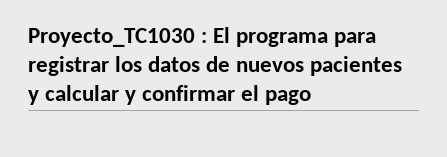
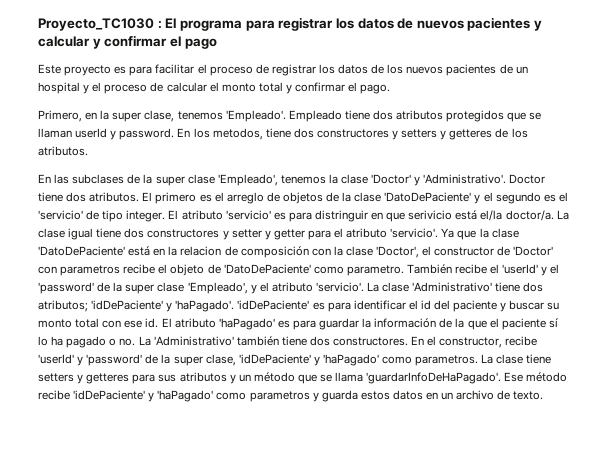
(312, 97) none -> [38,64,528,76] [38,82,391,94] [38,110,542,122] [38,128,528,140] [38,146,88,156] [38,174,546,186] [38,192,568,204] [38,210,569,222] [38,228,519,240] [38,246,554,258] [38,264,560,276] [38,282,544,294] [38,300,560,312] [38,318,558,330] [38,336,538,348] [38,354,552,366] [38,372,568,384] [38,390,544,402] // Este proyecto es para facilitar el proceso de registrar los datos de los nuevos pacientes de un hospital y el proceso de calcular el monto total y confirmar el pago. // Primero, en la super clase, tenemos 'Empleado'. Empleado tiene dos atributos protegidos que se llaman userId y password. En los metodos, tiene dos constructores y setters y getteres de los atributos. // En las subclases de la super clase 'Empleado', tenemos la clase 'Doctor' y 'Administrativo'. Doctor tiene dos atributos. El primero es el arreglo de objetos de la clase 'DatoDePaciente' y el segundo es el 'servicio' de tipo integer. El atributo 'servicio' es para distringuir en que serivicio está el/la doctor/a. La clase igual tiene dos constructores y setter y getter para el atributo 'servicio'. Ya que la clase 'DatoDePaciente' está en la relacion de composición con la clase 'Doctor', el constructor de 'Doctor' con parametros recibe el objeto de 'DatoDePaciente' como parametro. También recibe el 'userId' y el 'password' de la super clase 'Empleado', y el atributo 'servicio'. La clase 'Administrativo' tiene dos atributos; 'idDePaciente' y 'haPagado'. 'idDePaciente' es para identificar el id del paciente y buscar su monto total con ese id. El atributo 'haPagado' es para guardar la información de la que el paciente sí lo ha pagado o no. La 'Administrativo' también tiene dos constructores. En el constructor, recibe 'userId' y 'password' de la super clase, 'idDePaciente' y 'haPagado' como parametros. La clase tiene setters y getteres para sus atributos y un método que se llama 'guardarInfoDeHaPagado'. Ese método recibe 'idDePaciente' y 'haPagado' como parametros y guarda estos datos en un archivo de texto.

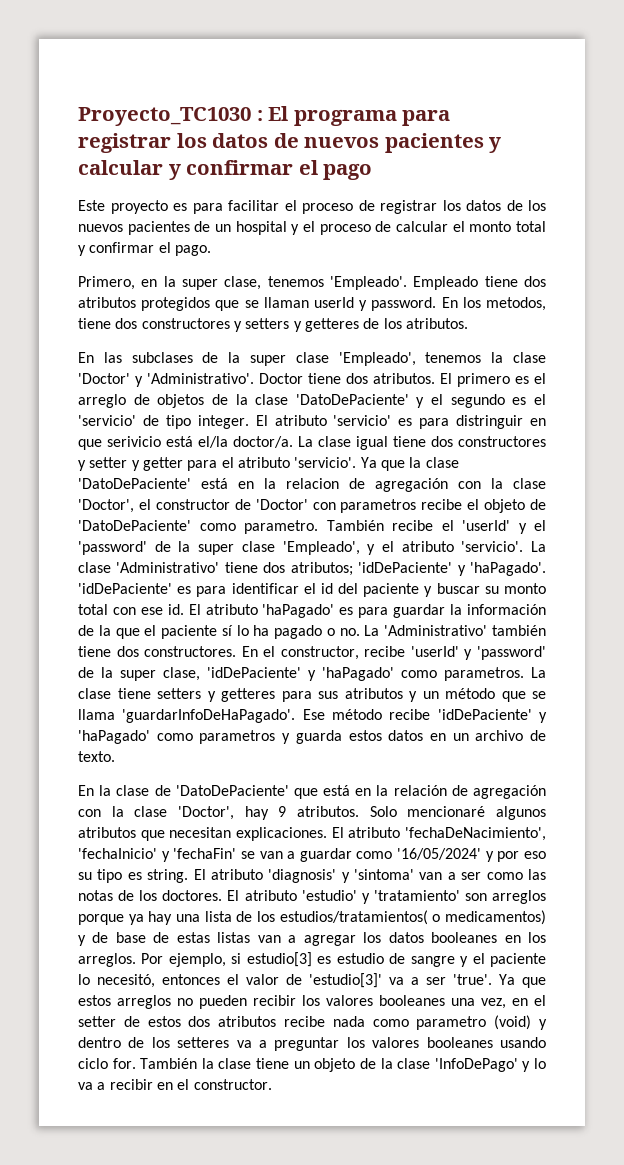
[240,246,309,258] composición -> [375,478,448,492] agregación
(544, 395) none -> [78,785,546,799] [78,806,546,820] [78,827,547,841] [78,848,546,862] [78,869,546,883] [78,890,547,904] [78,910,546,925] [78,932,546,946] [78,952,546,967] [78,973,546,988] [78,995,546,1009] [78,1015,548,1030] [78,1037,546,1051] [78,1058,547,1072] [78,1079,272,1090] // En la clase de 'DatoDePaciente' que está en la relación de agregación con la clase 'Doctor', hay 9 atributos. Solo mencionaré algunos atributos que necesitan explicaciones. El atributo 'fechaDeNacimiento', 'fechaInicio' y 'fechaFin' se van a guardar como '16/05/2024' y por eso su tipo es string. El atributo 'diagnosis' y 'sintoma' van a ser como las notas de los doctores. El atributo 'estudio' y 'tratamiento' son arreglos porque ya hay una lista de los estudios/tratamientos( o medicamentos) y de base de estas listas van a agregar los datos booleanes en los arreglos. Por ejemplo, si estudio[3] es estudio de sangre y el paciente lo necesitó, entonces el valor de 'estudio[3]' va a ser 'true'. Ya que estos arreglos no pueden recibir los valores booleanes una vez, en el setter de estos dos atributos recibe nada como parametro (void) y dentro de los setteres va a preguntar los valores booleanes usando ciclo for. También la clase tiene un objeto de la clase 'InfoDePago' y lo va a recibir en el constructor.

